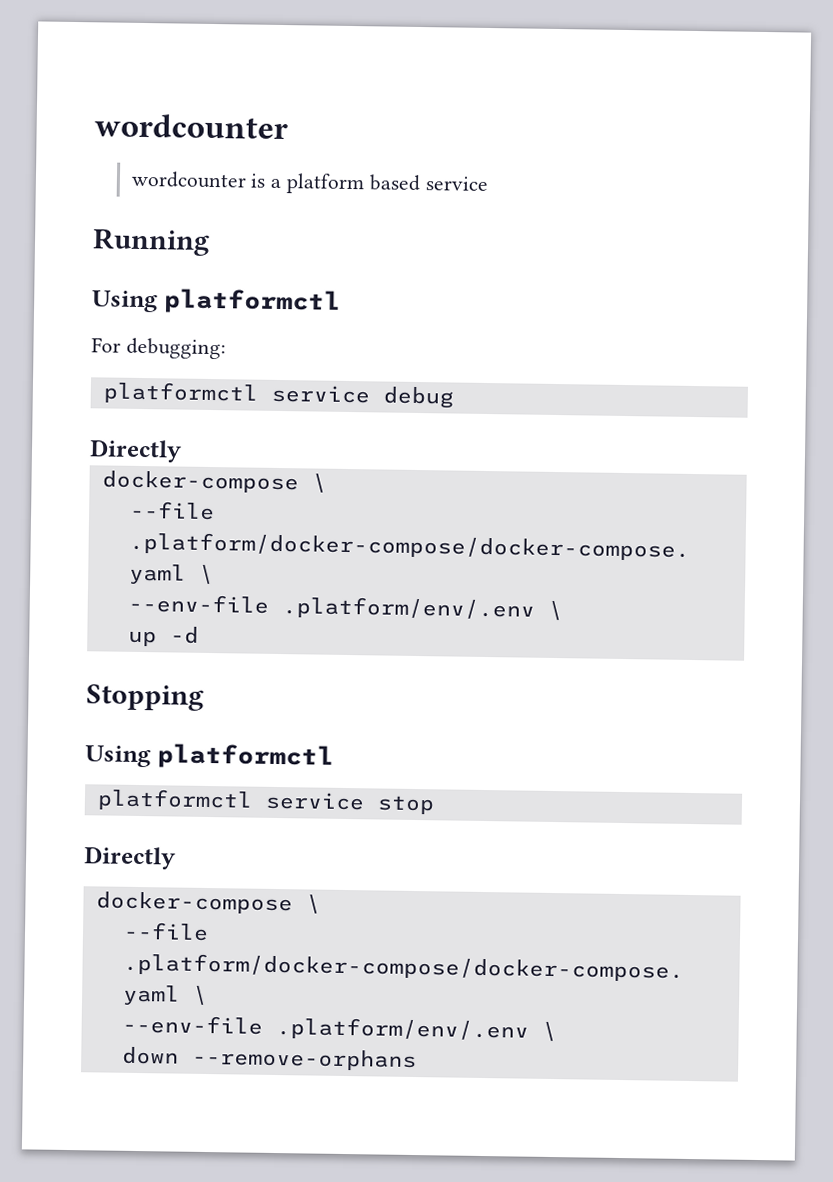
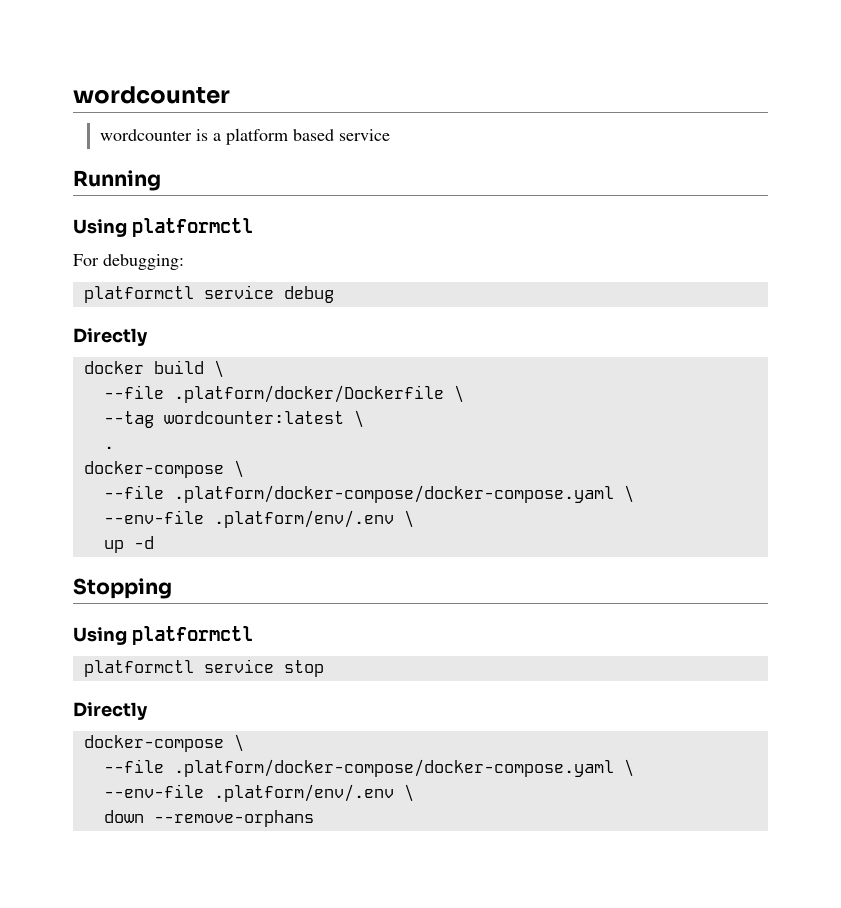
(182, 451) none -> [83,360,224,378] [103,385,464,403] [103,410,364,428] [103,446,114,449] // docker build \ // --file .platform/docker/Dockerfile \ // --tag wordcounter:latest \ // .

